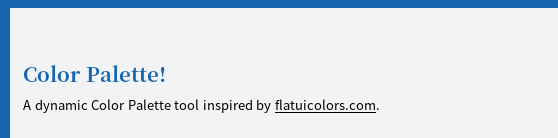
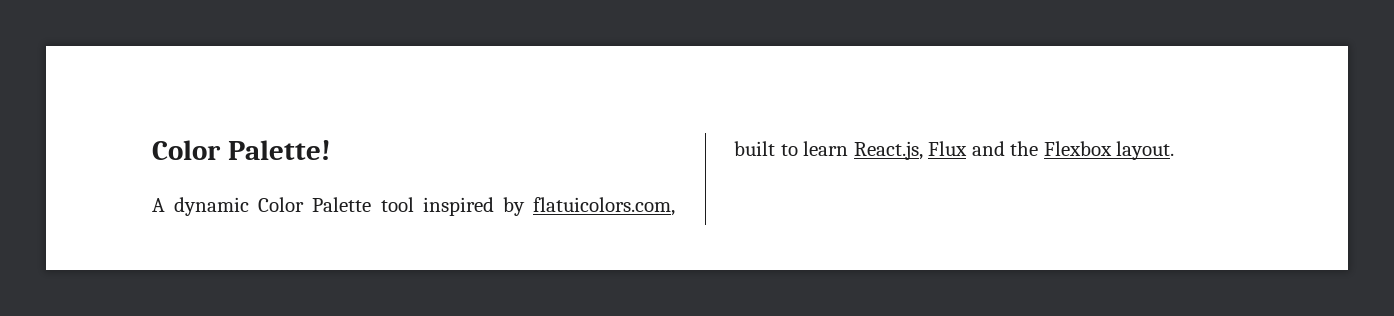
[274,99,380,110] flatuicolors.com. -> [533,197,675,216] [734,141,1175,160] flatuicolors.com, built to learn React.js, Flux and the Flexbox layout.

